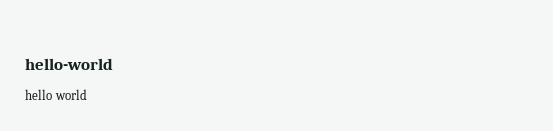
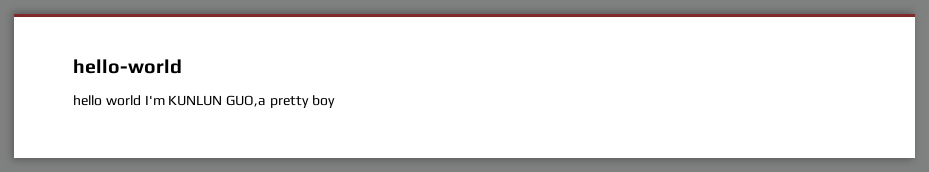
(87, 94) none -> [144,95,335,108] I'm KUNLUN GUO,a pretty boy

